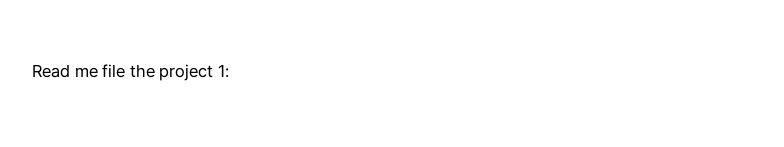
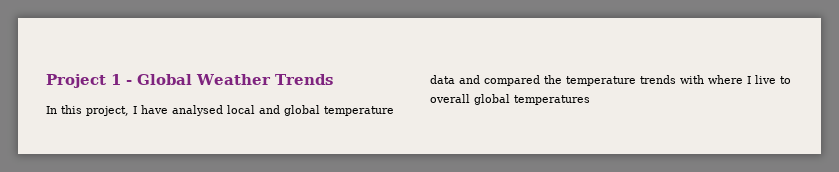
[32,64,229,81] Read me file the project 1: -> [46,74,333,88] [46,105,394,116] [430,75,791,86] [430,94,590,105] Project 1 - Global Weather Trends // In this project, I have analysed local and global temperature data and compared the temperature trends with where I live to overall global temperatures

